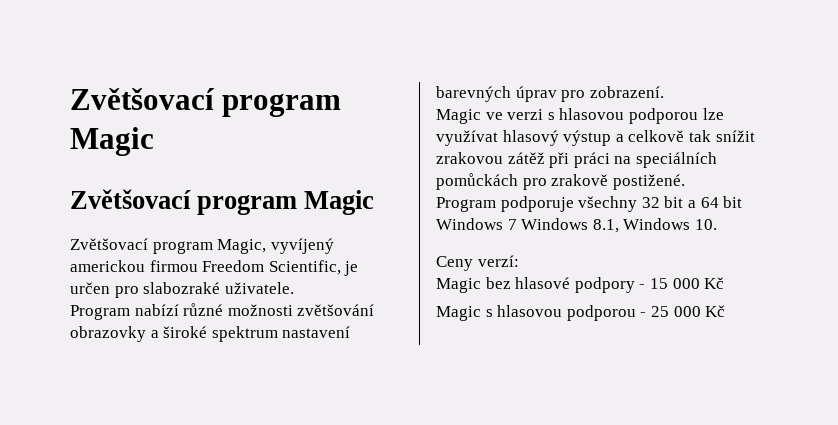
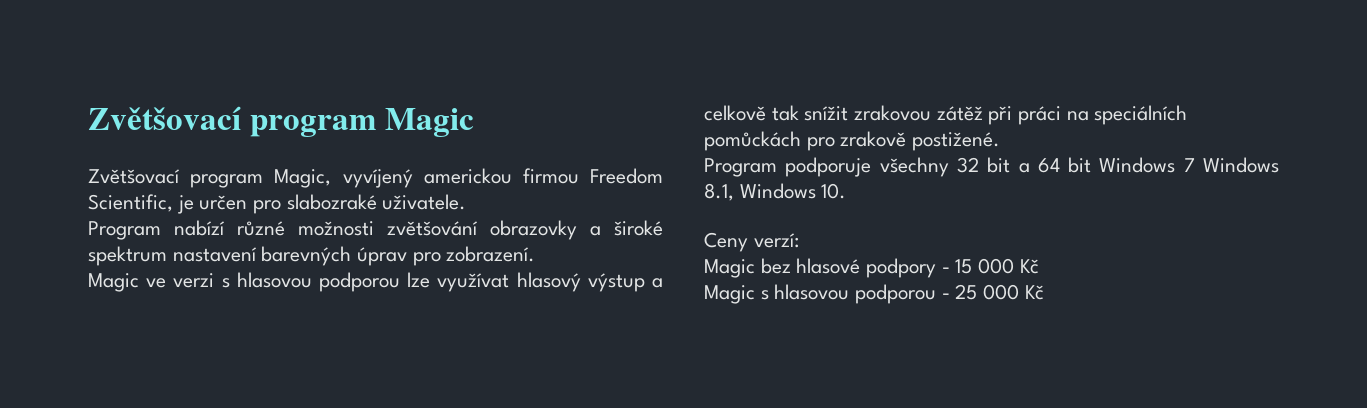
[70,88,342,117] [70,127,154,156] [70,189,375,215] Zvětšovací program Magic // Zvětšovací program Magic -> [88,106,474,137] Zvětšovací program Magic

